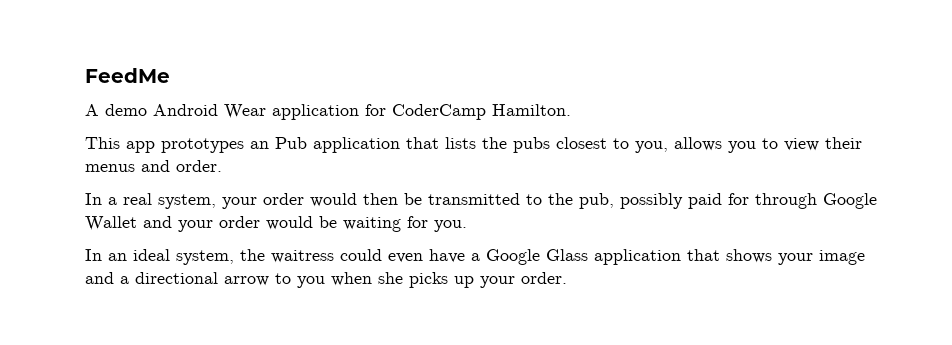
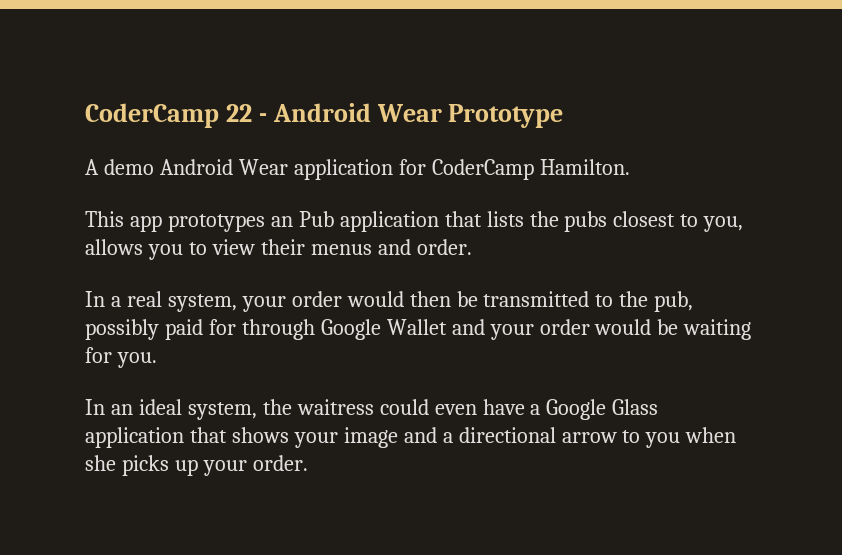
[85,68,170,83] FeedMe -> [85,103,564,128] CoderCamp 22 - Android Wear Prototype

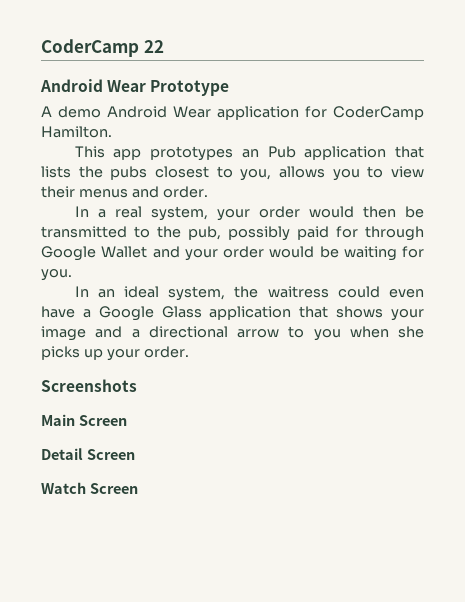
[258,113,267,122] - -> (164, 46) //
(308, 463) none -> [41,379,137,392] [41,414,127,426] [41,448,135,460] [41,482,138,494] // Screenshots // Main Screen // Detail Screen // Watch Screen

